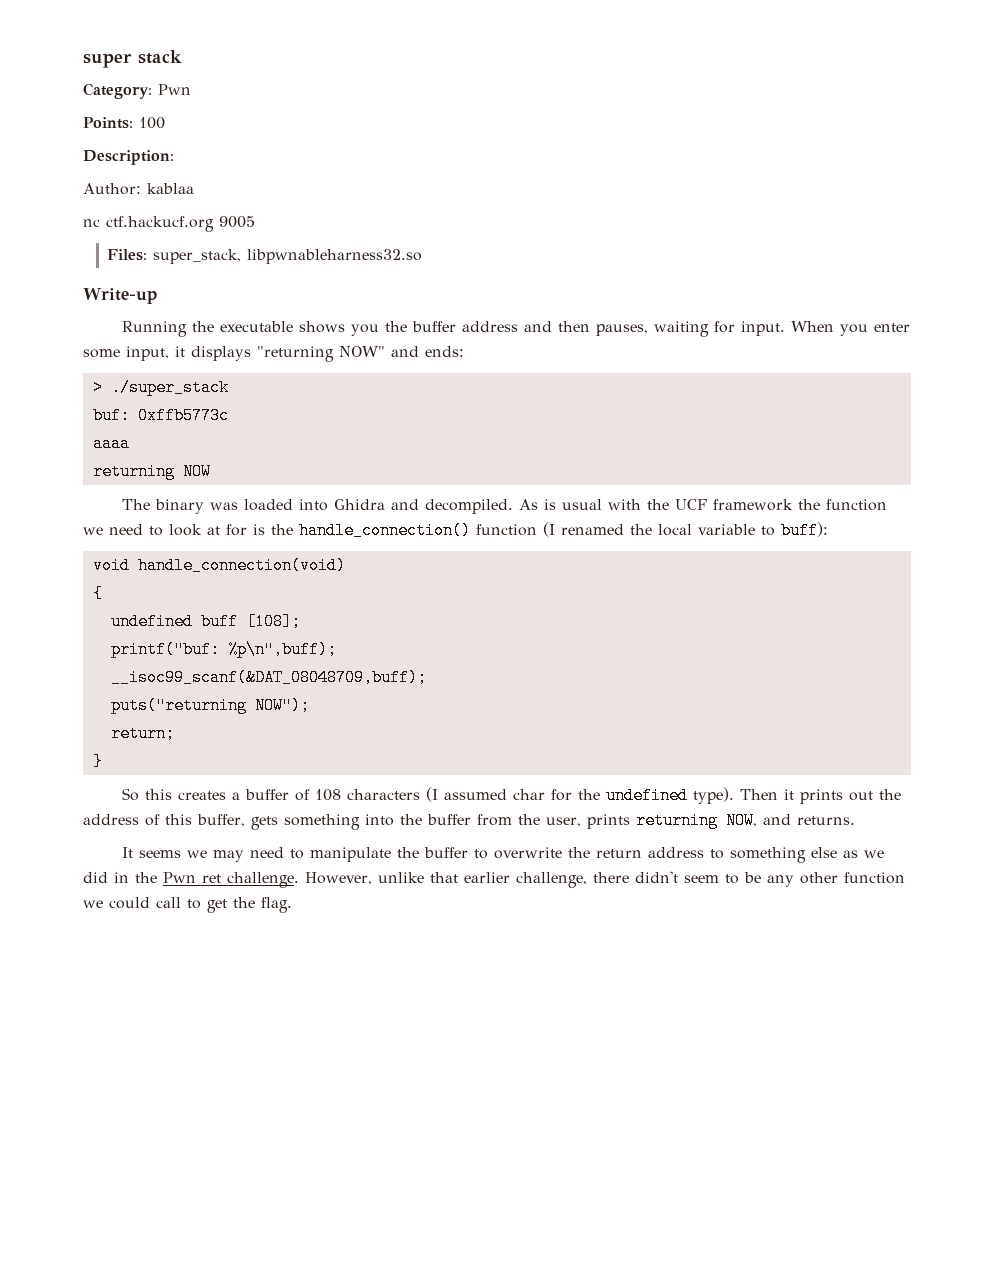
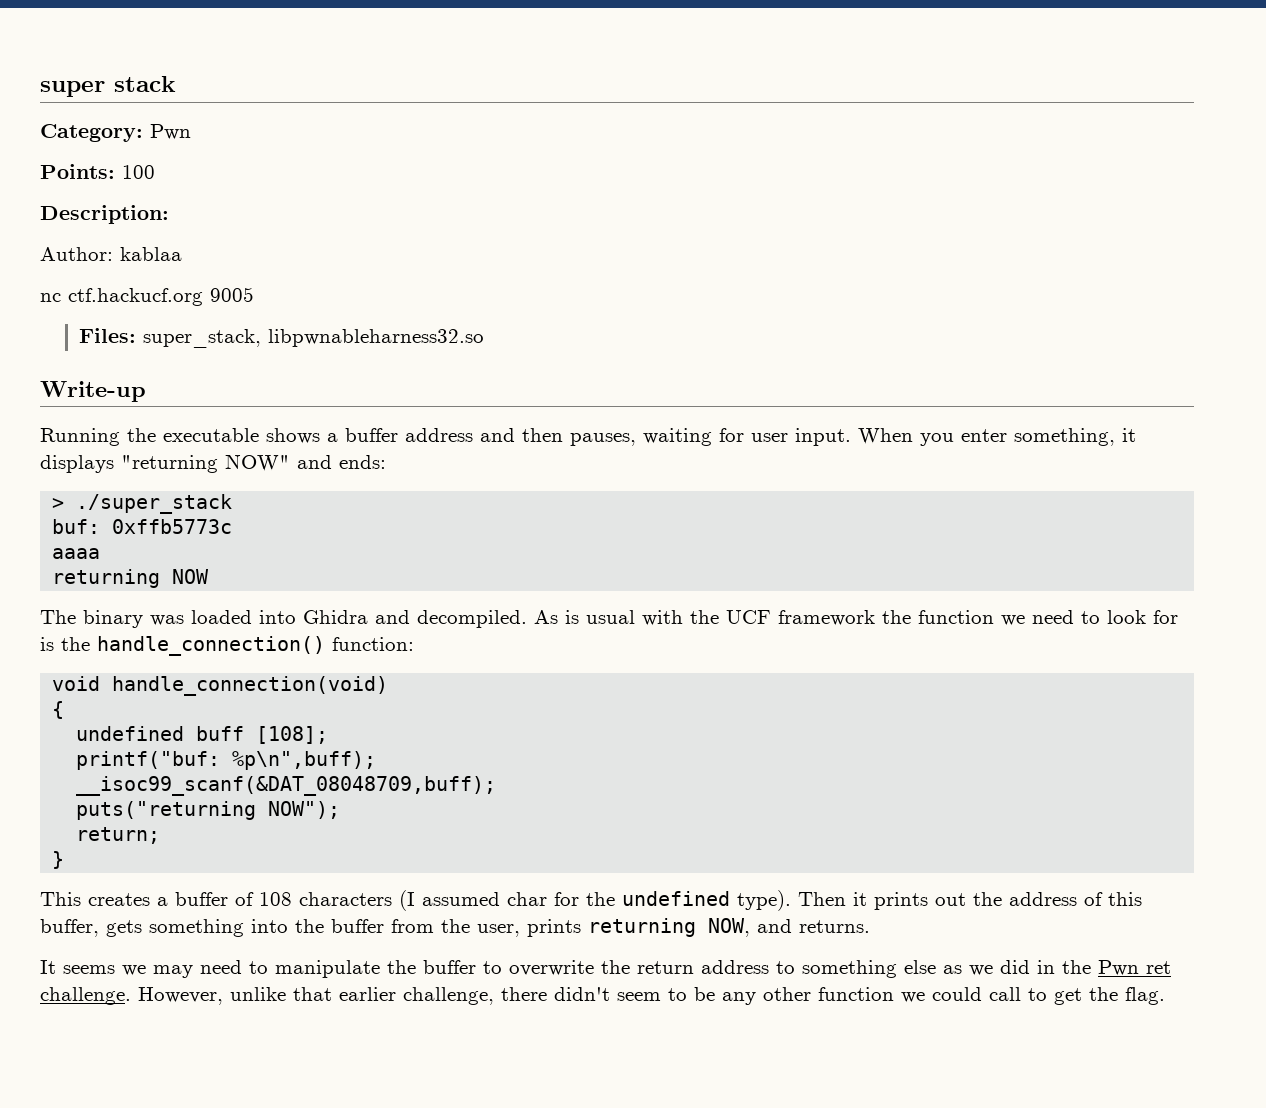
[350,321,407,336] you the -> [327,433,338,442] a
(735, 327) none -> [751,433,788,442] user
[83,346,169,361] some input, -> [1014,428,1115,446] something,
[207,526,220,535] at -> (1146, 617) none
[476,522,828,539] function (I renamed the local variable to buff): -> [332,637,414,651] function:
[121,788,172,801] So this -> [40,892,81,906] This

